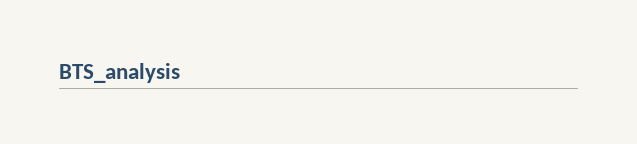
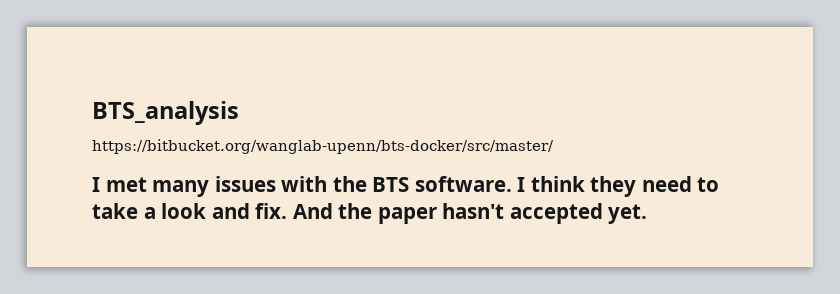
(180, 73) none -> [92,139,554,154] [92,176,720,197] [92,203,648,224] // https://bitbucket.org/wanglab-upenn/bts-docker/src/master/ // I met many issues with the BTS software. I think they need to take a look and fix. And the paper hasn't accepted yet.

